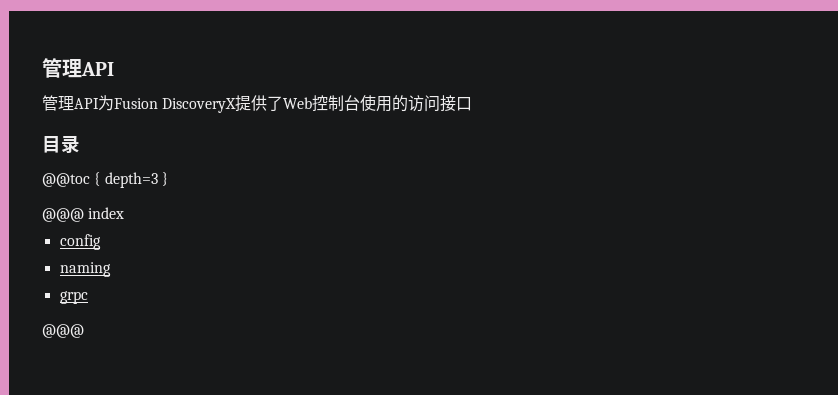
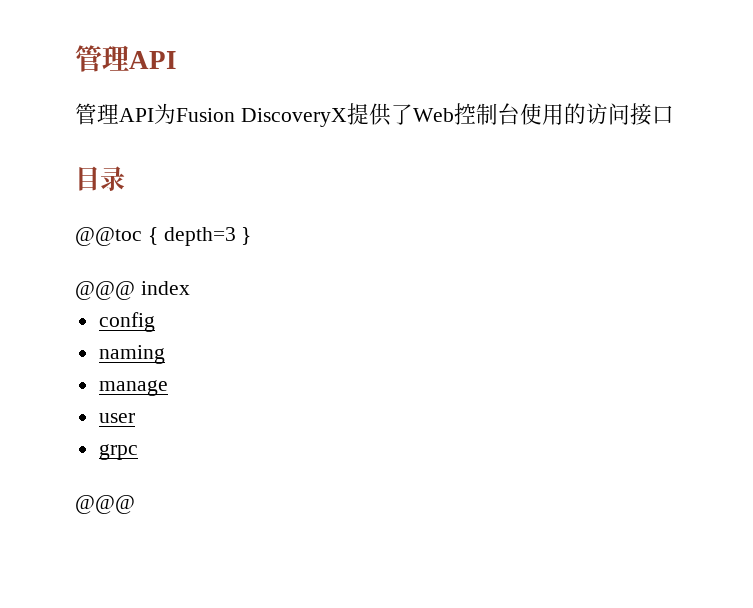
(111, 269) none -> [98,380,168,396] [98,413,135,423] // manage // user

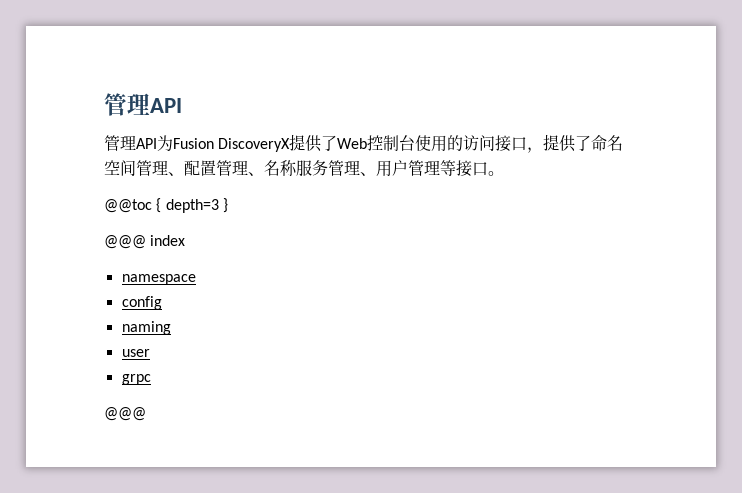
[75,166,125,191] // 目录 -> [527,134,624,153] [104,160,504,177] ，提供了命名空间管理、配置管理、名称服务管理、用户管理等接口。
(190, 288) none -> [121,274,196,285] // namespace
[98,380,168,396] // manage -> (171, 328) none

